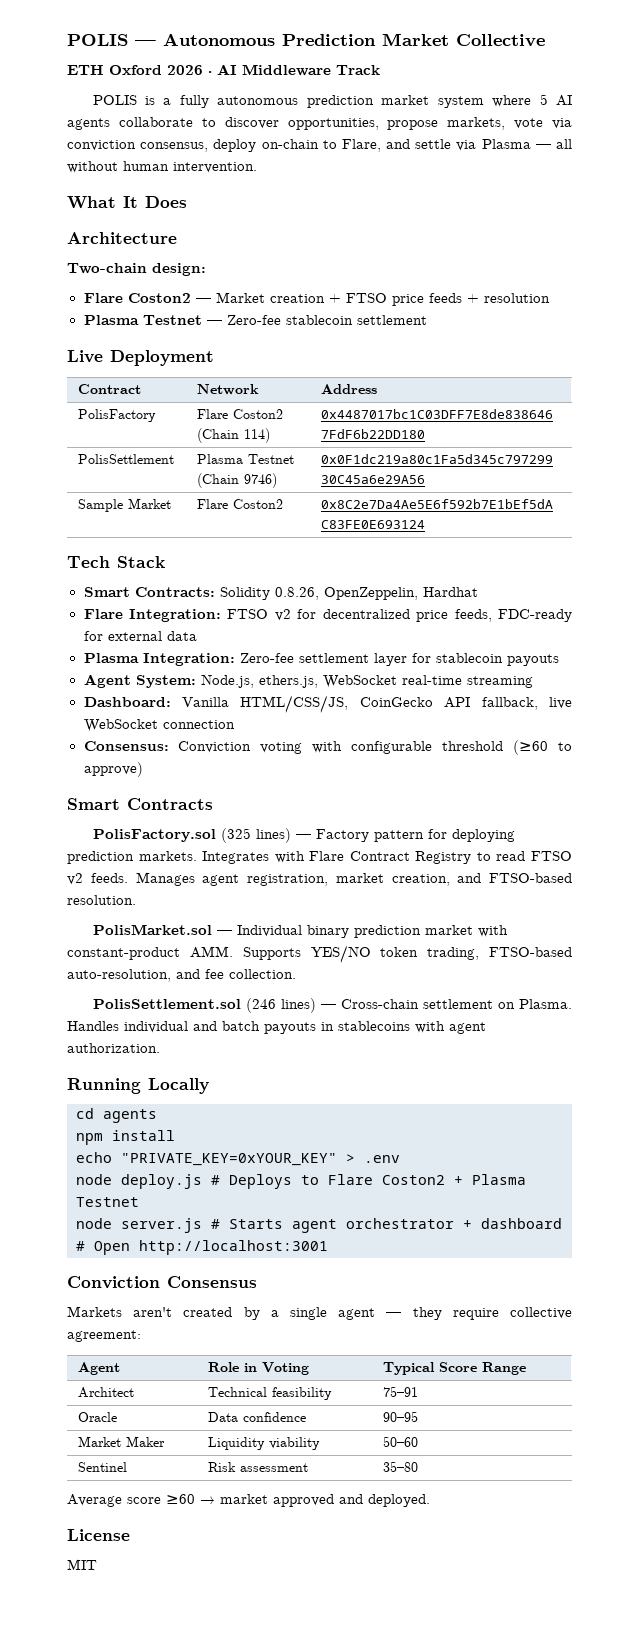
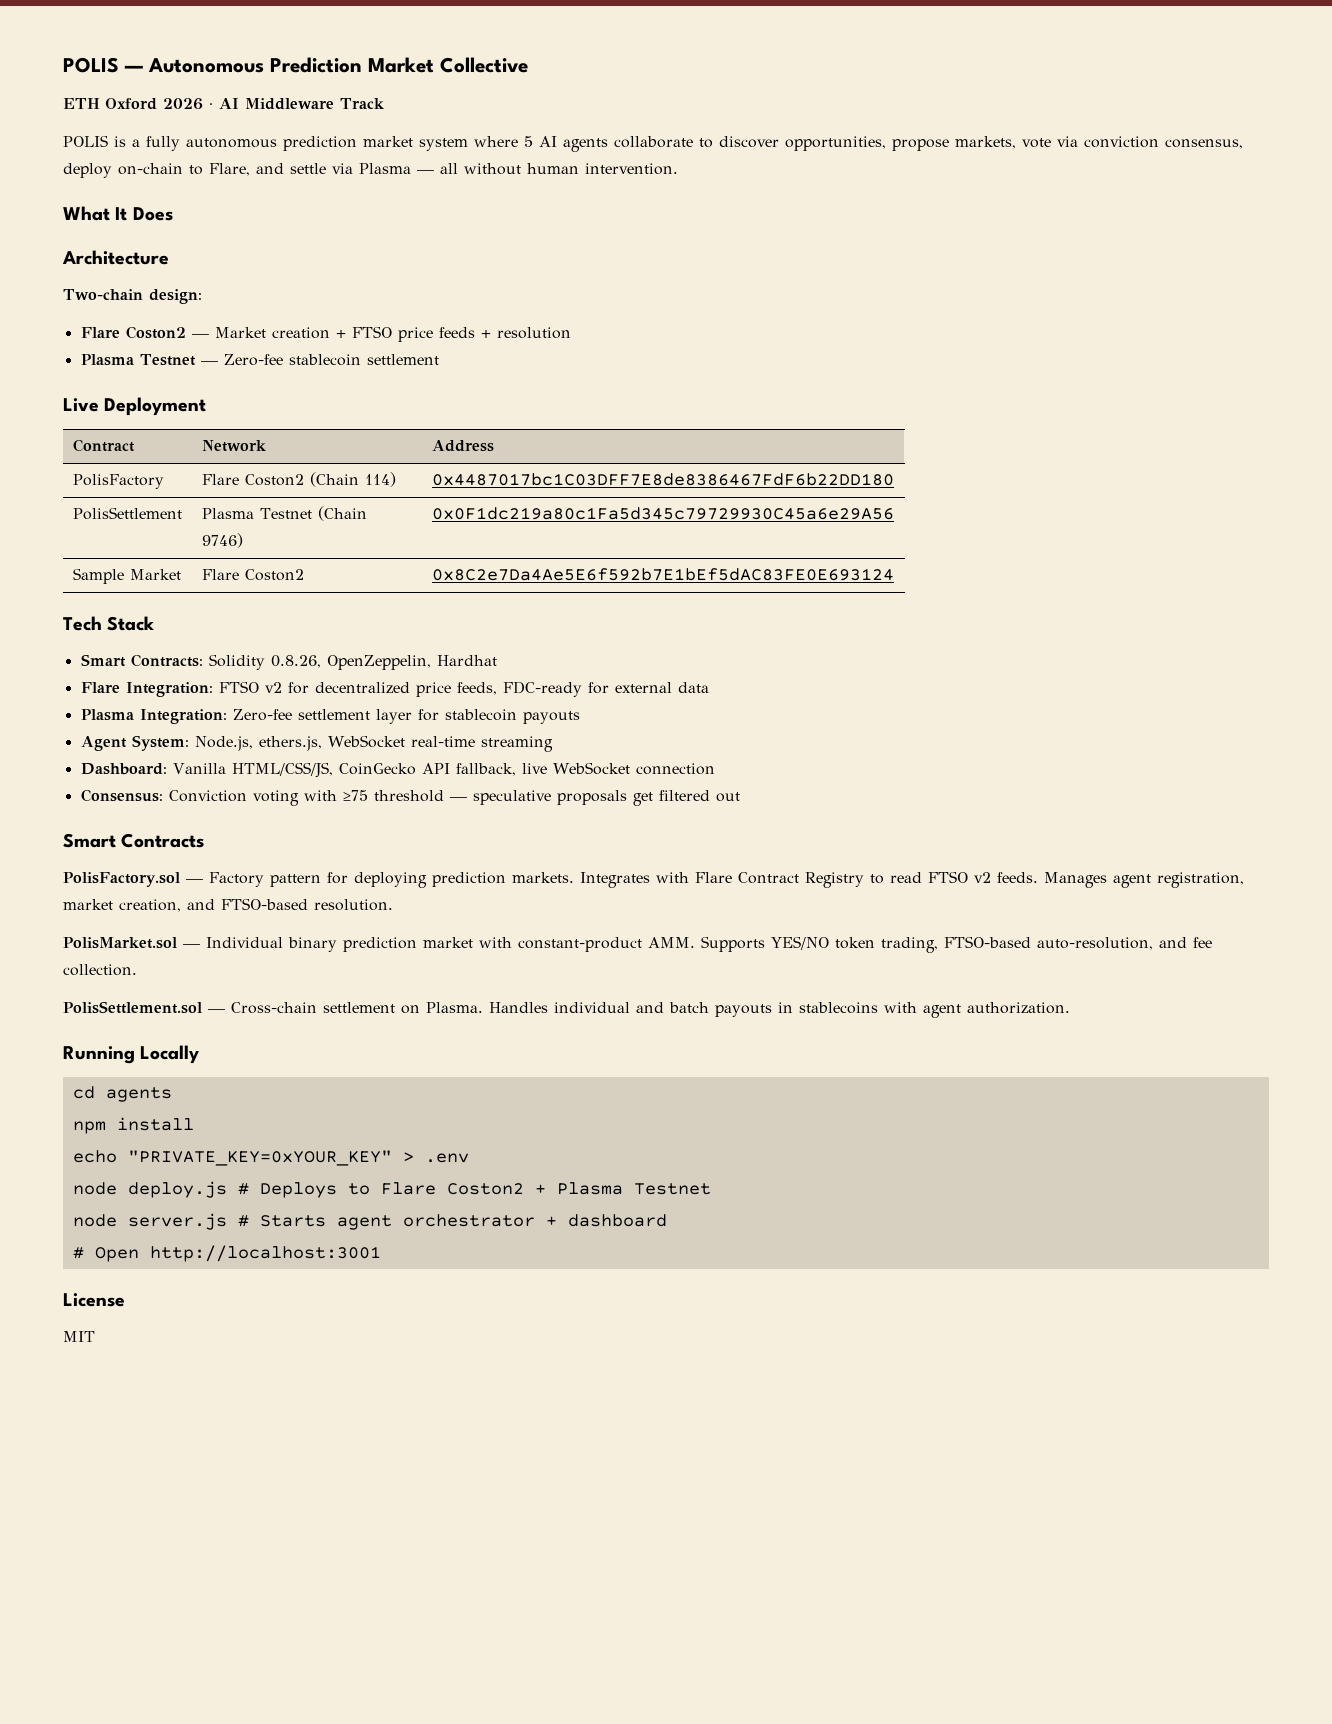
[351,740,572,755] [83,762,143,777] configurable threshold (≥60 to approve) -> [342,790,740,806] ≥75 threshold — speculative proposals get filtered out
[220,828,291,843] (325 lines) -> (180, 879) none
[245,998,316,1013] (246 lines) -> (202, 1007) none
[67,1276,257,1289] [67,1306,572,1320] [67,1330,141,1342] [78,1362,121,1375] [208,1362,310,1375] [383,1362,527,1375] [78,1387,135,1398] [208,1387,333,1400] [383,1386,419,1397] [78,1412,118,1422] [208,1412,307,1422] [383,1411,419,1422] [78,1436,166,1447] [208,1437,321,1450] [383,1436,419,1447] [78,1462,128,1472] [208,1462,309,1472] [383,1461,419,1472] [67,1494,430,1507] // Conviction Consensus // Markets aren't created by a single agent — they require collective agreement: // Agent | Role in Voting | Typical Score Range // Architect | Technical feasibility | 75–91 // Oracle | Data confidence | 90–95 // Market Maker | Liquidity viability | 50–60 // Sentinel | Risk assessment | 35–80 // Average score ≥60 → market approved and deployed. -> (381, 1253) none

